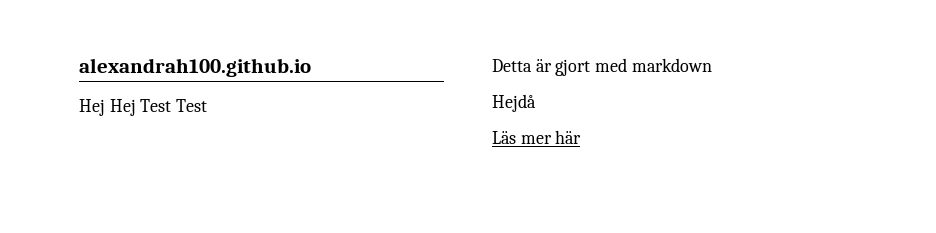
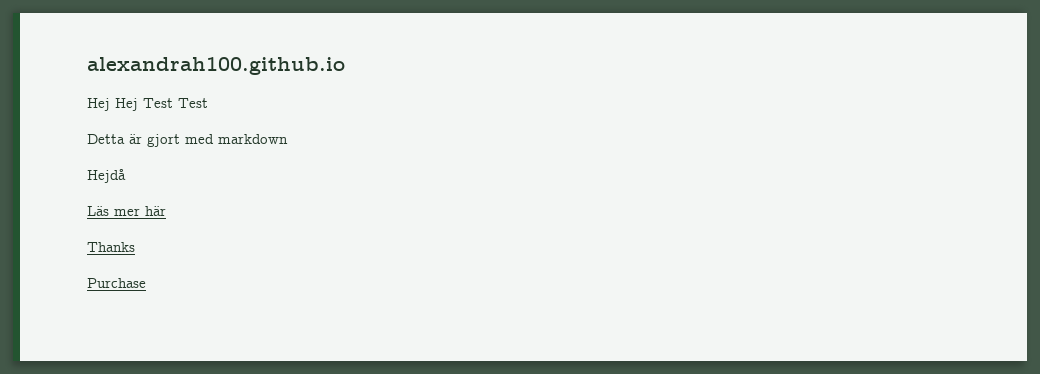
(582, 137) none -> [87,242,135,252] [87,278,146,288] // Thanks // Purchase

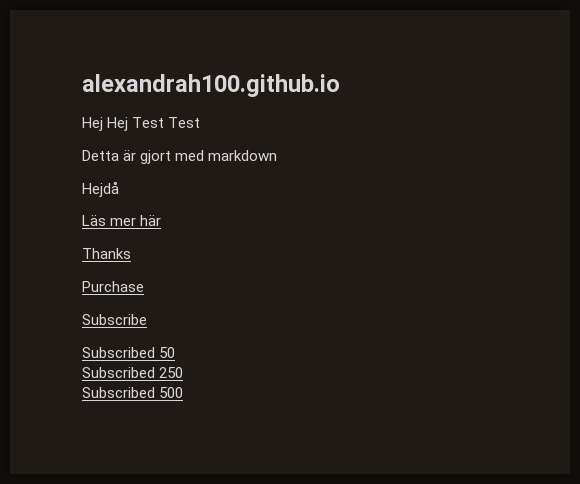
(146, 283) none -> [82,314,147,325] [82,347,176,358] [82,367,184,378] [82,387,184,398] // Subscribe // Subscribed 50 // Subscribed 250 // Subscribed 500

